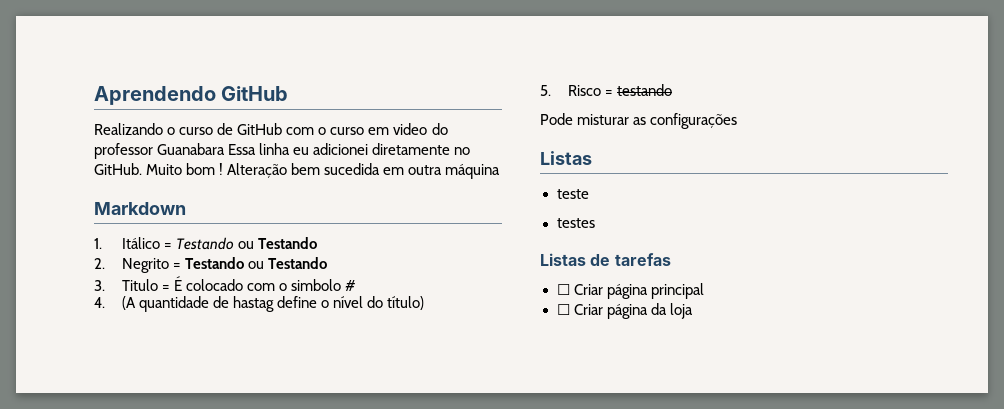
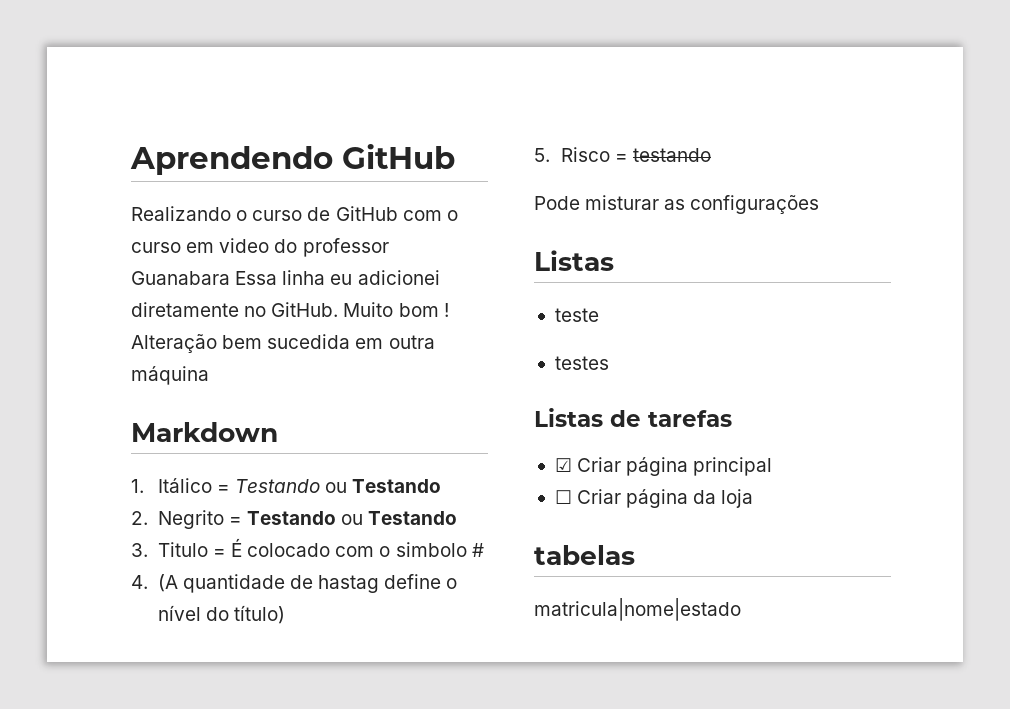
[556,284,570,295] ☐ -> [554,458,572,472] ☑
(693, 311) none -> [534,545,635,565] [534,598,741,621] // tabelas // matricula|nome|estado

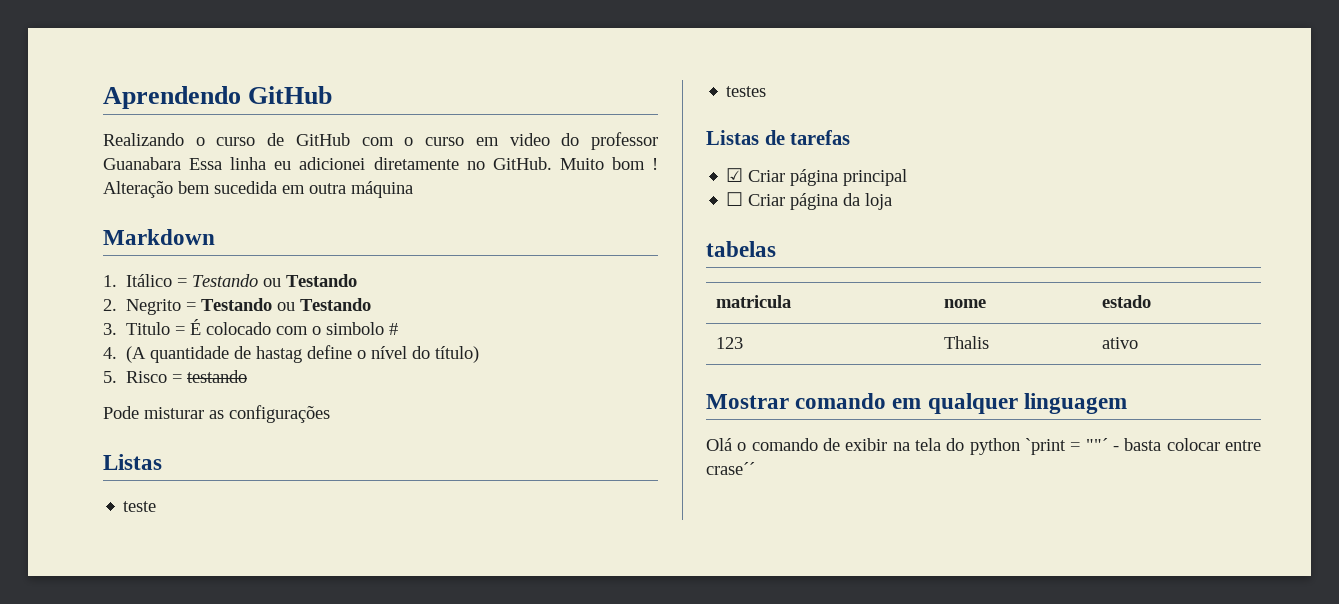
[534,598,741,621] // matricula|nome|estado -> [716,295,792,308] [944,299,987,308] [1102,295,1152,308] [716,337,744,349] [944,336,990,349] [1102,337,1139,349] [706,393,1127,414] [706,438,1261,455] [706,462,755,475] // matricula | nome | estado // 123 | Thalis | ativo // Mostrar comando em qualquer linguagem // Olá o comando de exibir na tela do python `print = ""´ - basta colocar entre crase´´

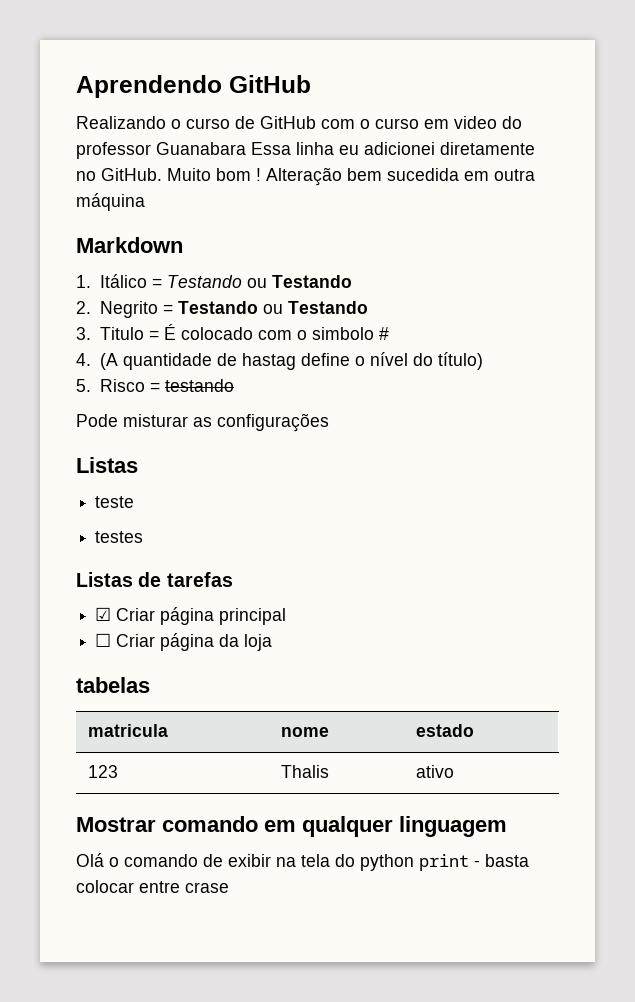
[1025,438,1108,455] `print = ""´ -> [419,854,469,871] print
[706,462,755,475] crase´´ -> [185,882,229,893] crase

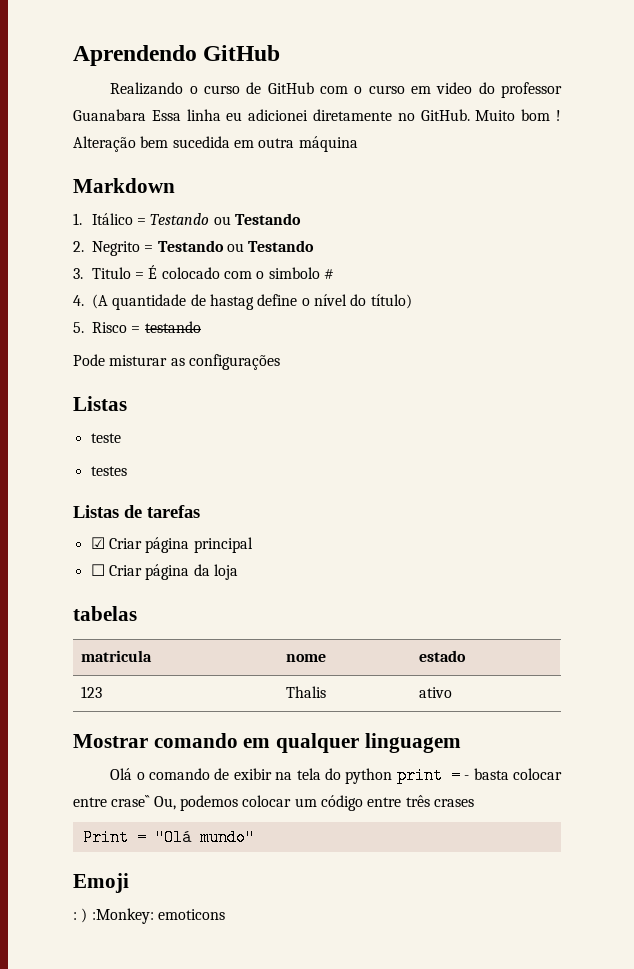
(469, 862) none -> [450,767,461,784] =
[185,882,229,893] crase -> [111,795,474,811] [82,829,255,846] [73,873,129,893] [73,908,225,924] crase`` Ou, podemos colocar um código entre três crases // Print = "Olá mundo" // Emoji // : ) :Monkey: emoticons

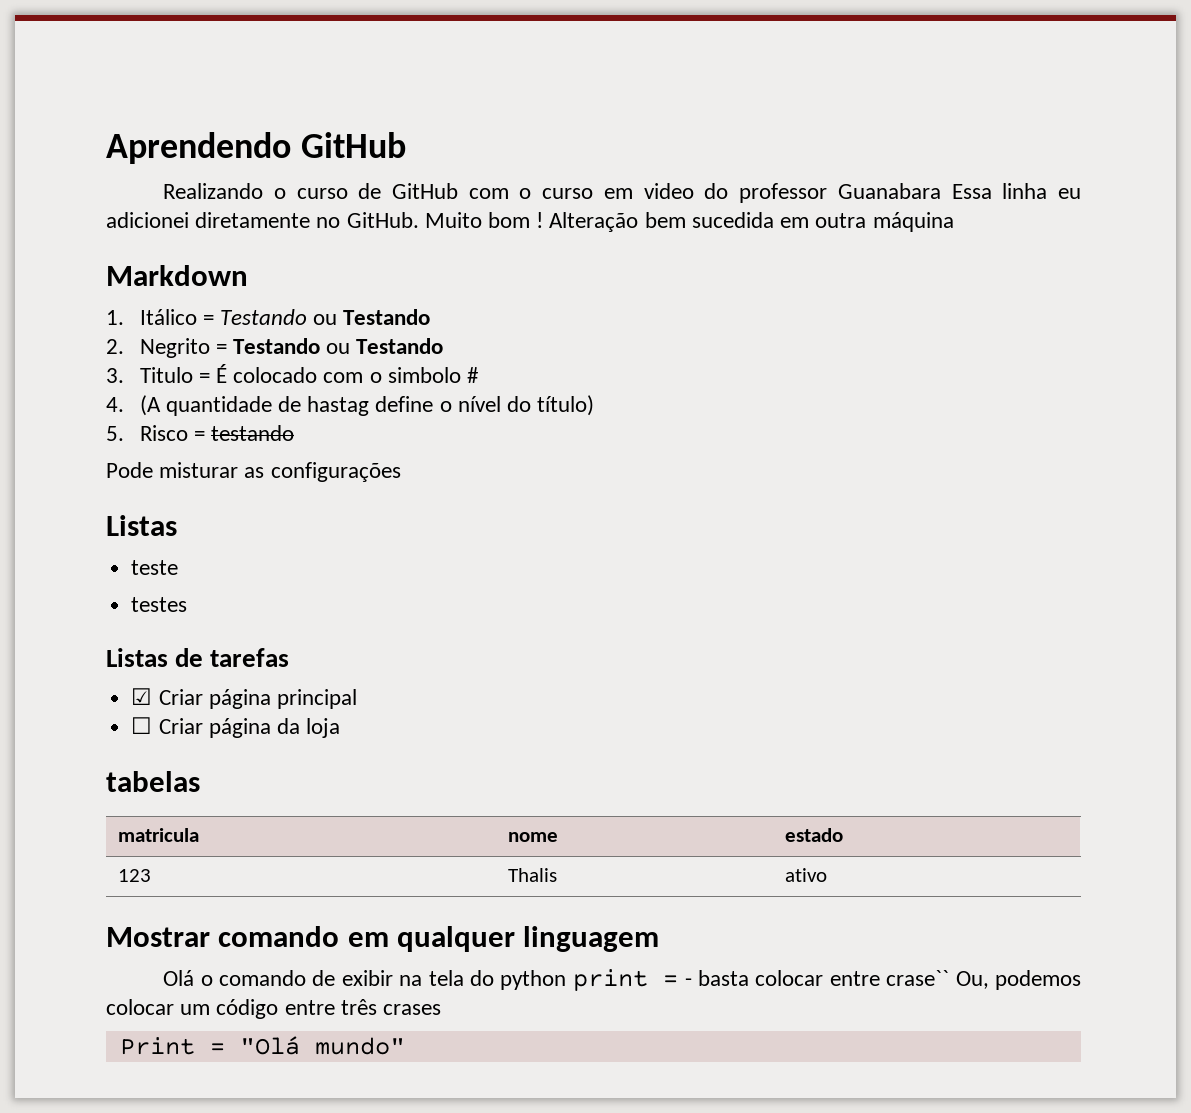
[73,873,129,893] [73,908,225,924] // Emoji // : ) :Monkey: emoticons -> (405, 1046) none

